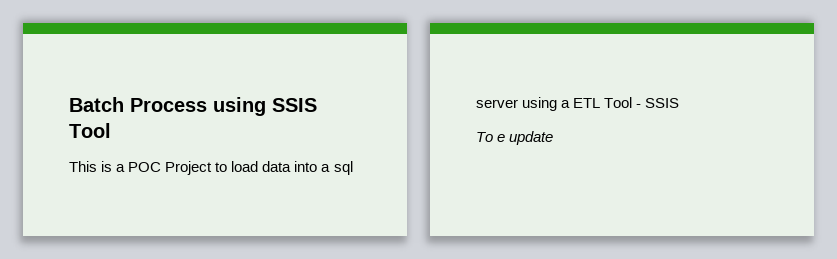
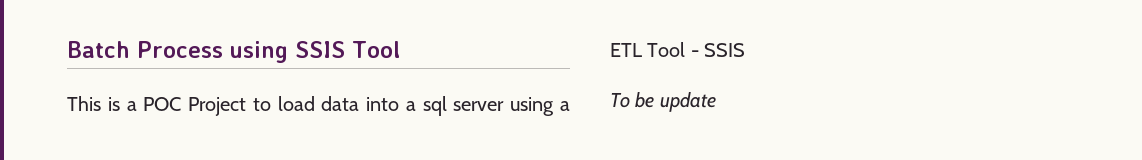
[497,134,506,142] e -> [635,92,655,108] be

